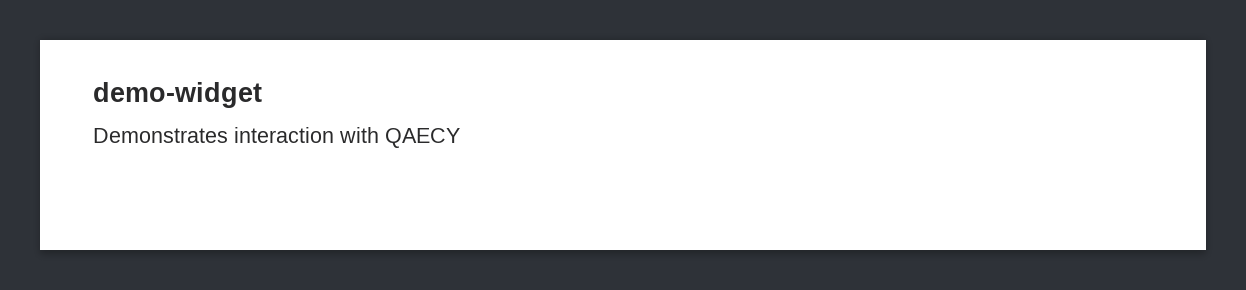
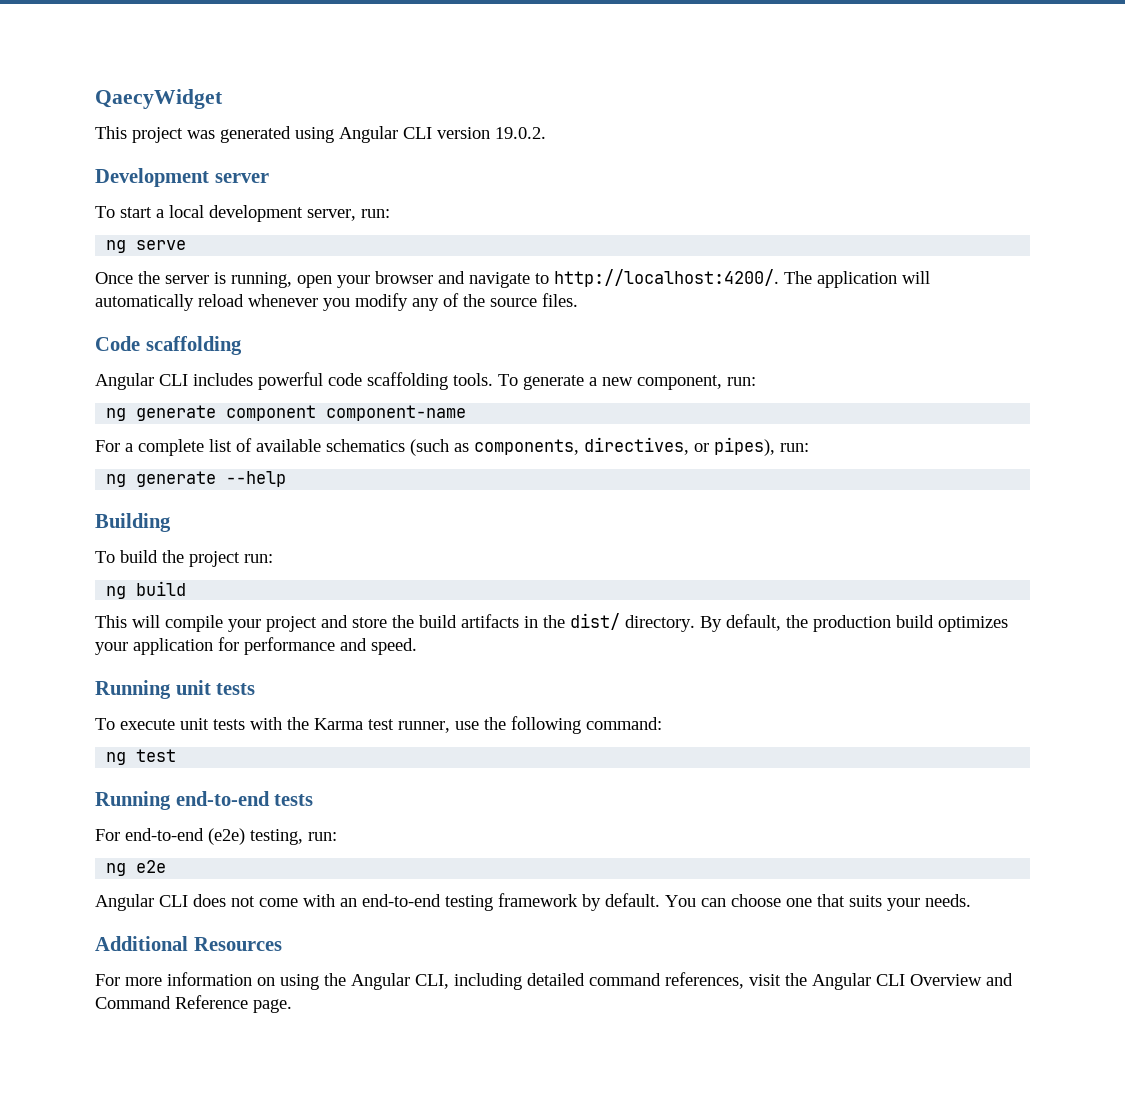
[93,82,262,108] [93,127,460,148] demo-widget // Demonstrates interaction with QAECY -> [95,89,223,109] [95,126,546,143] [95,168,269,187] [95,205,390,222] [106,240,187,253] [95,269,930,288] [95,293,578,311] [95,336,242,355] [95,372,756,390] [106,405,467,421] [95,437,809,456] [106,471,287,487] [95,513,171,532] [95,550,273,567] [106,581,187,599] [95,613,1008,632] [95,637,417,655] [95,680,256,699] [95,716,662,734] [106,749,177,765] [95,791,314,810] [95,828,337,845] [106,860,167,876] [95,893,971,911] [95,936,282,951] [95,972,1013,990] [95,995,292,1013] QaecyWidget // This project was generated using Angular CLI version 19.0.2. // Development server // To start a local development server, run: // ng serve // Once the server is running, open your browser and navigate to http://localhost:4200/. The application will automatically reload whenever you modify any of the source files. // Code scaffolding // Angular CLI includes powerful code scaffolding tools. To generate a new component, run: // ng generate component component-name // For a complete list of available schematics (such as components, directives, or pipes), run: // ng generate --help // Building // To build the project run: // ng build // This will compile your project and store the build artifacts in the dist/ directory. By default, the production build optimizes your application for performance and speed. // Running unit tests // To execute unit tests with the Karma test runner, use the following command: // ng test // Running end-to-end tests // For end-to-end (e2e) testing, run: // ng e2e // Angular CLI does not come with an end-to-end testing framework by default. You can choose one that suits your needs. // Additional Resources // For more information on using the Angular CLI, including detailed command references, visit the Angular CLI Overview and Command Reference page.

